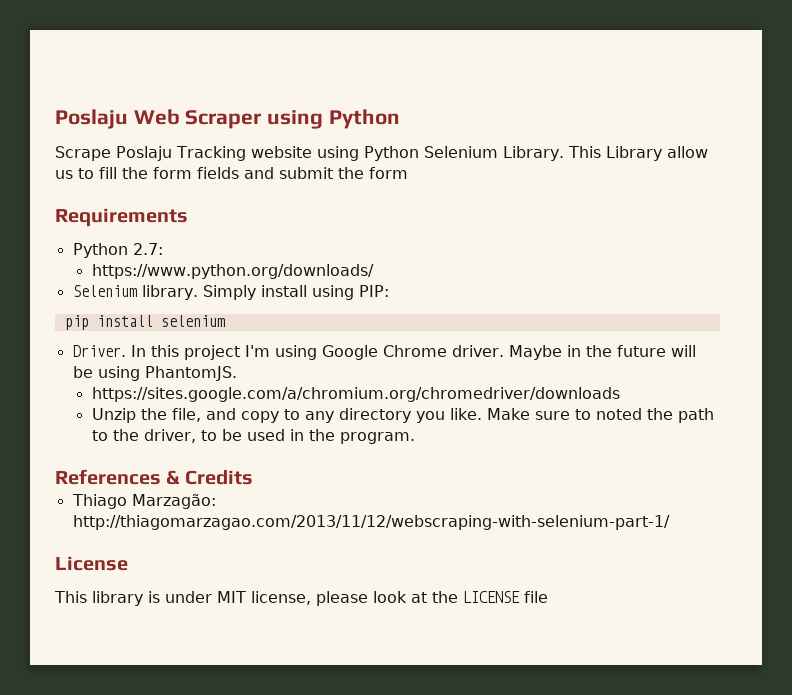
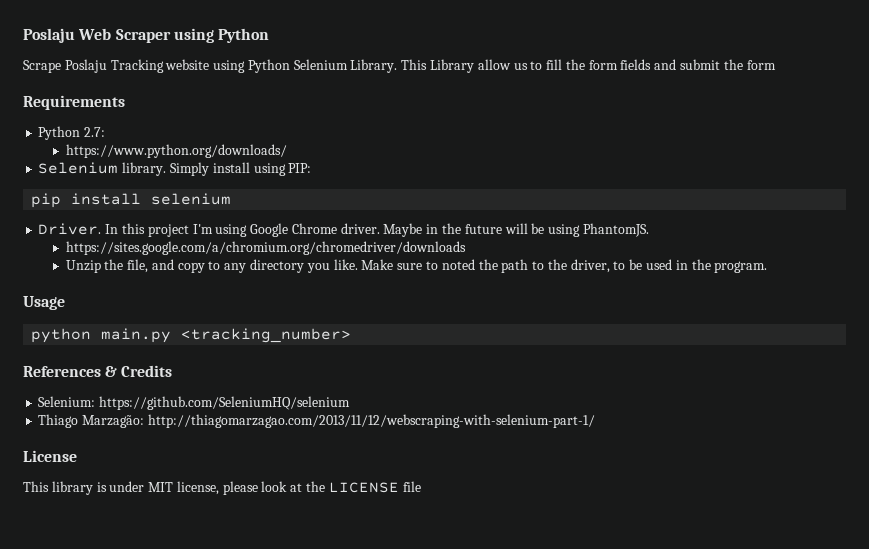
(415, 438) none -> [23,296,65,310] [31,328,352,343] // Usage // python main.py <tracking_number>
(253, 477) none -> [38,396,351,410] // Selenium: https://github.com/SeleniumHQ/selenium

